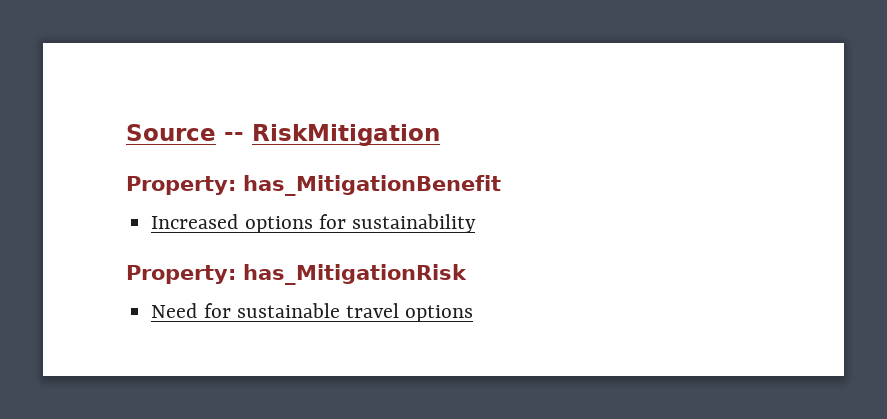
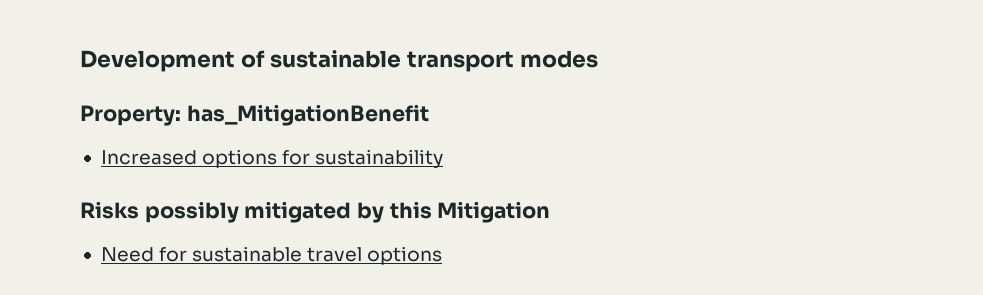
[126,124,440,146] Source -- RiskMitigation -> [80,50,598,72] Development of sustainable transport modes
[126,264,467,285] Property: has_MitigationRisk -> [80,201,551,223] Risks possibly mitigated by this Mitigation

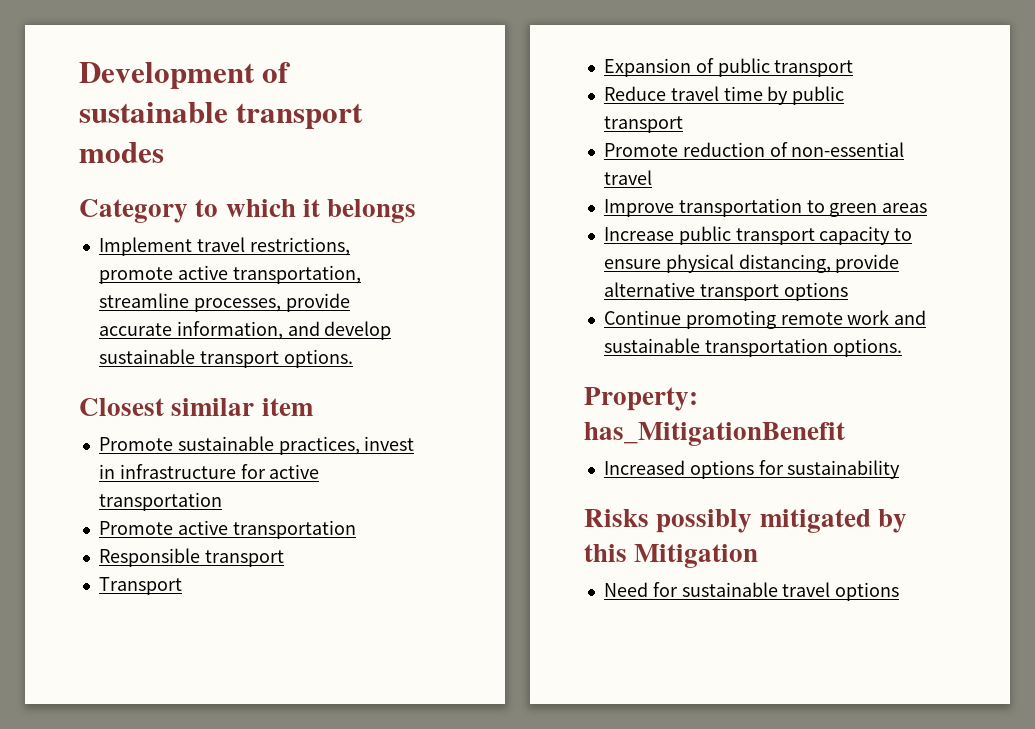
(598, 59) none -> [79,199,417,223] [98,237,350,256] [98,265,361,284] [98,293,350,312] [98,321,392,340] [98,349,353,368] [79,398,313,416] [98,436,415,455] [98,464,320,479] [98,492,222,511] [98,520,356,539] [98,548,284,567] [98,577,182,595] [603,58,854,77] [603,86,845,105] [603,116,683,133] [603,142,905,157] [603,170,652,185] [603,198,928,217] [603,226,913,245] [603,254,900,273] [603,282,848,301] [603,310,927,329] [603,338,902,357] // Category to which it belongs // Implement travel restrictions, promote active transportation, streamline processes, provide accurate information, and develop sustainable transport options. // Closest similar item // Promote sustainable practices, invest in infrastructure for active transportation // Promote active transportation // Responsible transport // Transport // Expansion of public transport // Reduce travel time by public transport // Promote reduction of non-essential travel // Improve transportation to green areas // Increase public transport capacity to ensure physical distancing, provide alternative transport options // Continue promoting remote work and sustainable transportation options.

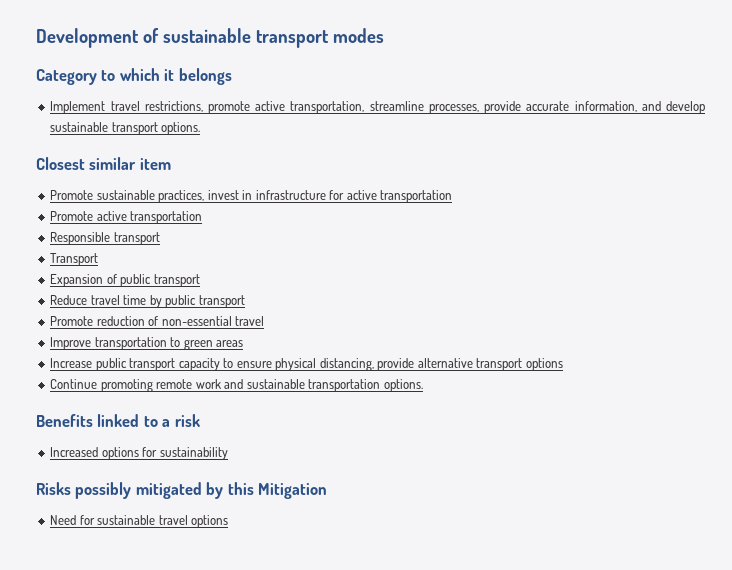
[584,387,698,411] [584,422,845,446] Property: has_MitigationBenefit -> [36,414,200,427] Benefits linked to a risk

